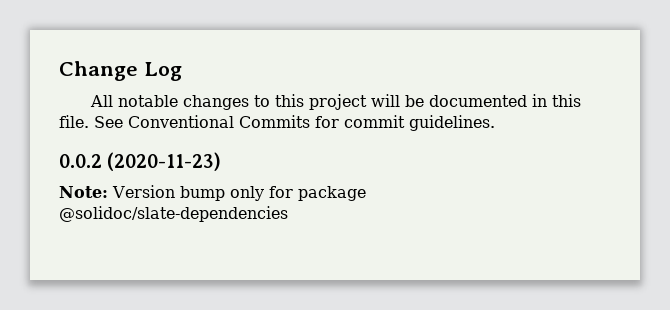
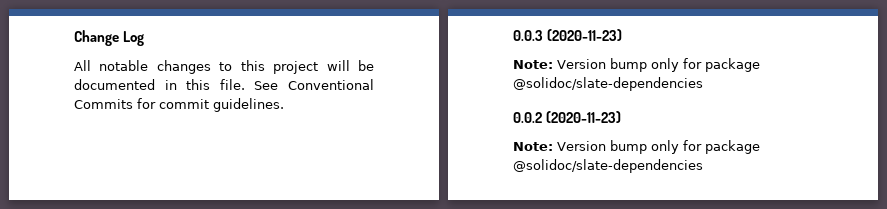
(495, 123) none -> [513,29,622,41] [513,58,760,72] [513,77,703,91] // 0.0.3 (2020-11-23) // Note: Version bump only for package @solidoc/slate-dependencies

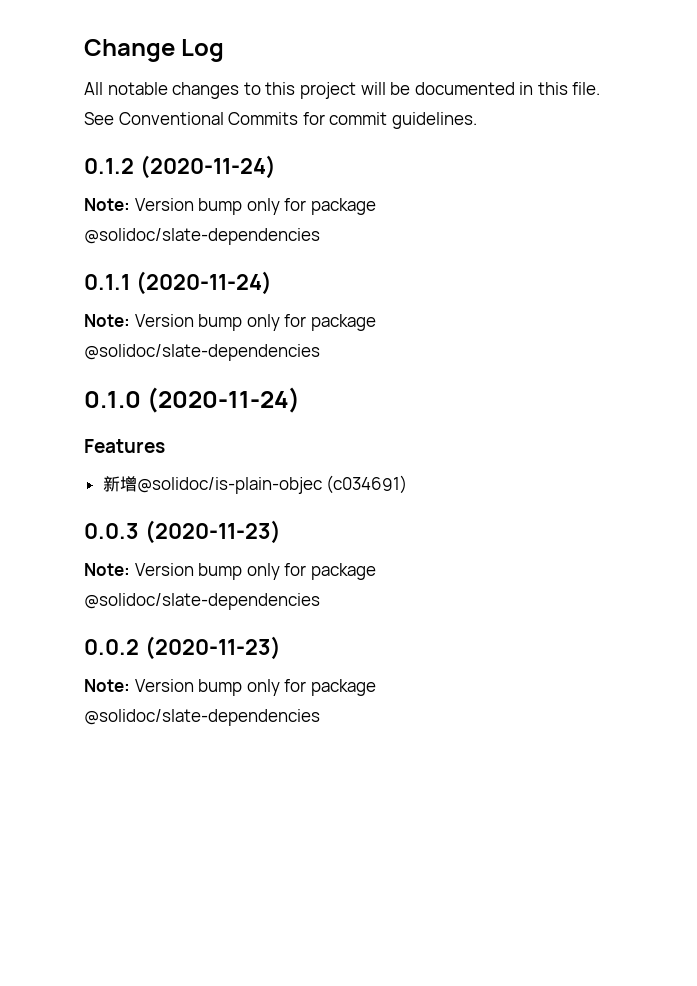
(284, 105) none -> [84,155,276,179] [84,198,376,215] [84,228,320,245] [84,271,272,295] [84,314,376,331] [84,344,320,361] [84,387,301,413] [84,439,165,453] [102,475,408,494] // 0.1.2 (2020-11-24) // Note: Version bump only for package @solidoc/slate-dependencies // 0.1.1 (2020-11-24) // Note: Version bump only for package @solidoc/slate-dependencies // 0.1.0 (2020-11-24) // Features // 新增@solidoc/is-plain-objec (c034691)

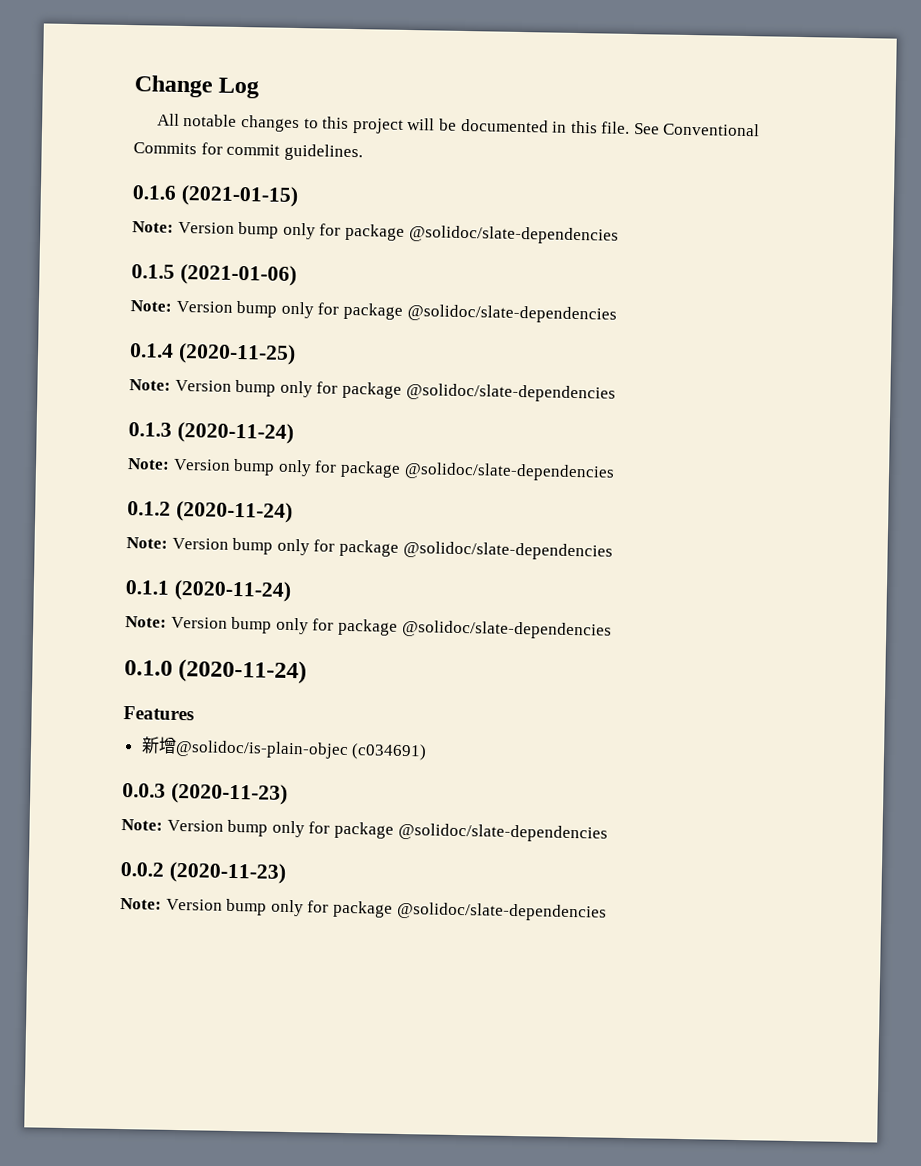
(477, 120) none -> [132,184,299,208] [132,221,619,245] [131,263,297,287] [130,300,617,324] [129,342,296,366] [129,379,616,403] [128,421,294,445] [127,458,615,482] // 0.1.6 (2021-01-15) // Note: Version bump only for package @solidoc/slate-dependencies // 0.1.5 (2021-01-06) // Note: Version bump only for package @solidoc/slate-dependencies // 0.1.4 (2020-11-25) // Note: Version bump only for package @solidoc/slate-dependencies // 0.1.3 (2020-11-24) // Note: Version bump only for package @solidoc/slate-dependencies

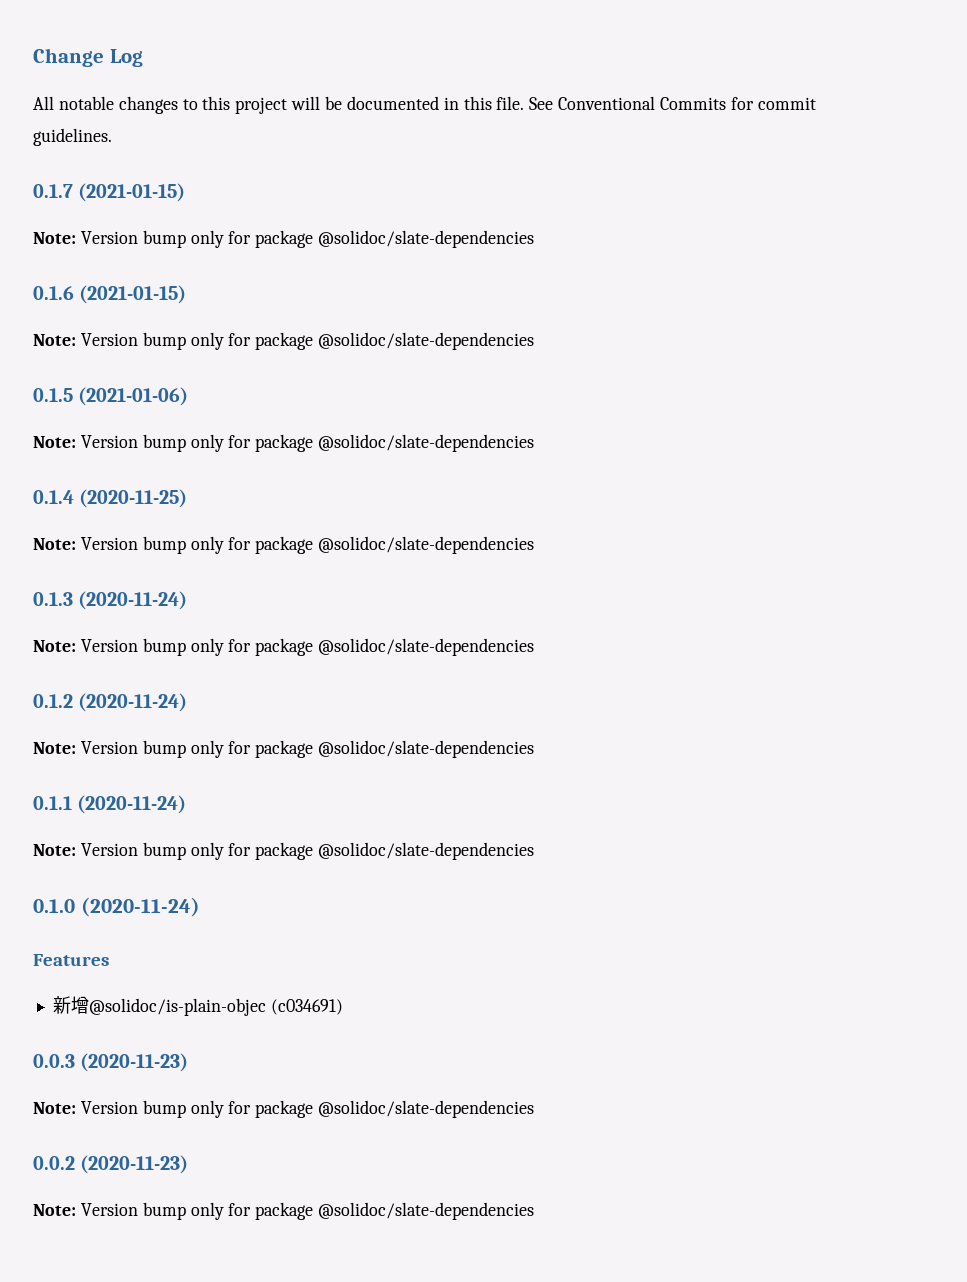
(363, 152) none -> [33,183,186,202] [33,230,535,248] // 0.1.7 (2021-01-15) // Note: Version bump only for package @solidoc/slate-dependencies

